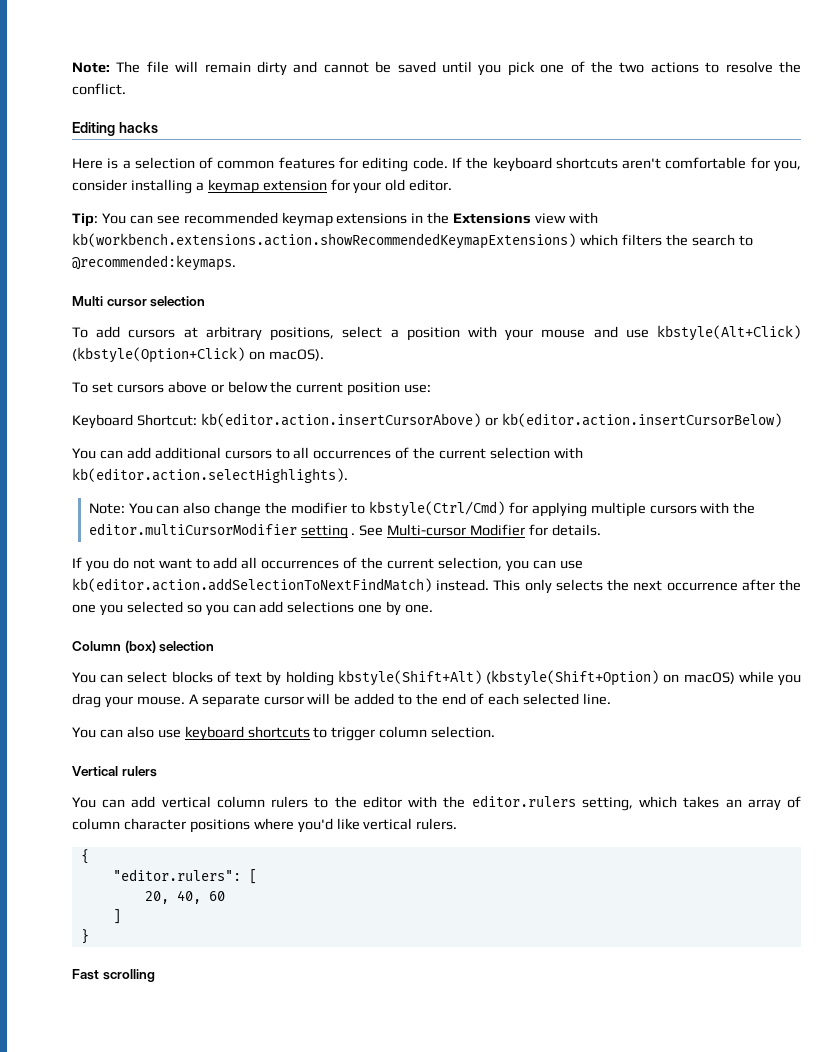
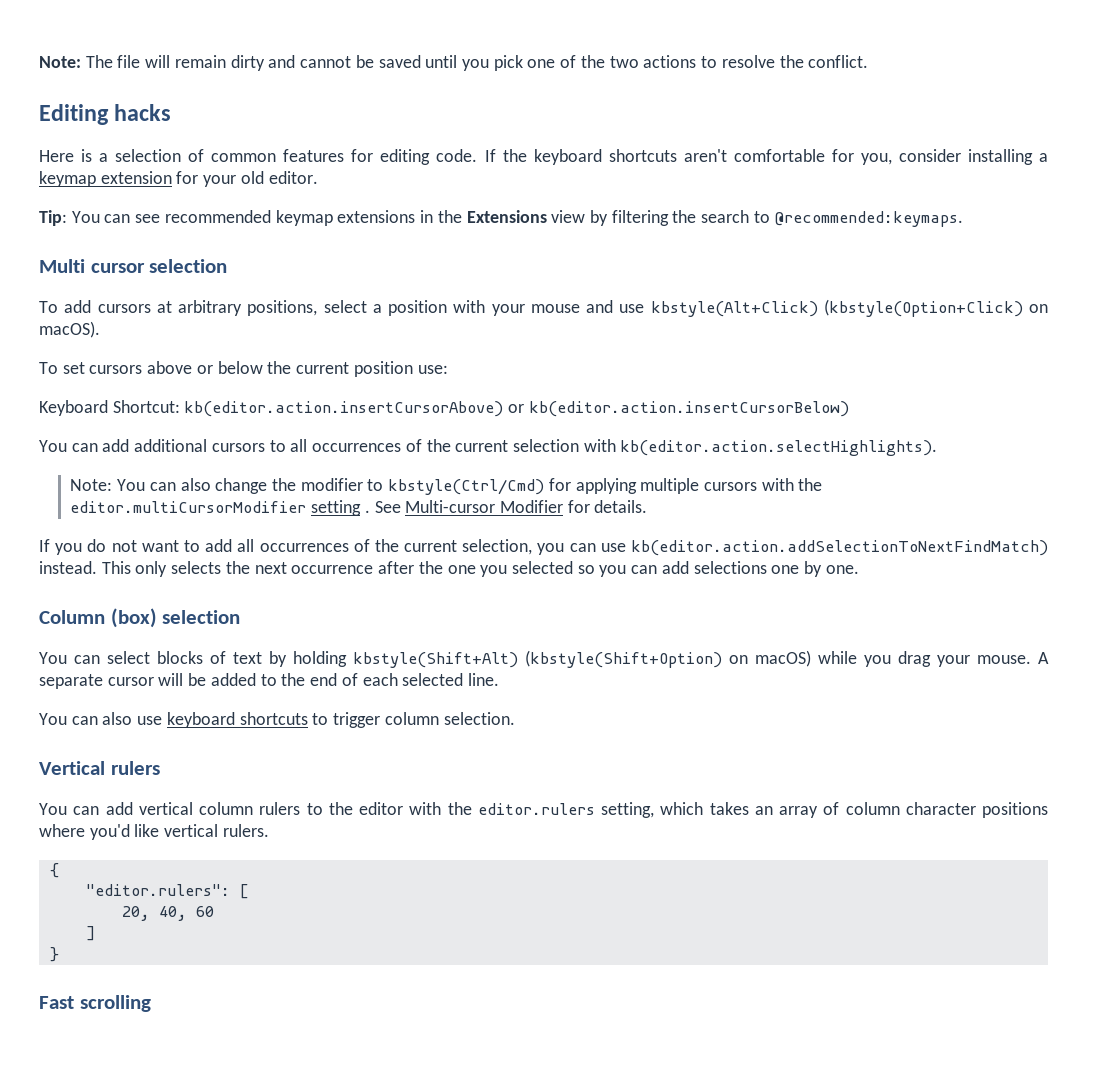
[569,212,599,224] [72,233,662,249] with kb(workbench.extensions.action.showRecommendedKeymapExtensions) which filters -> [589,210,669,226] by filtering

